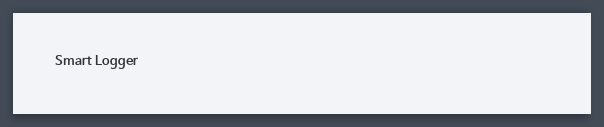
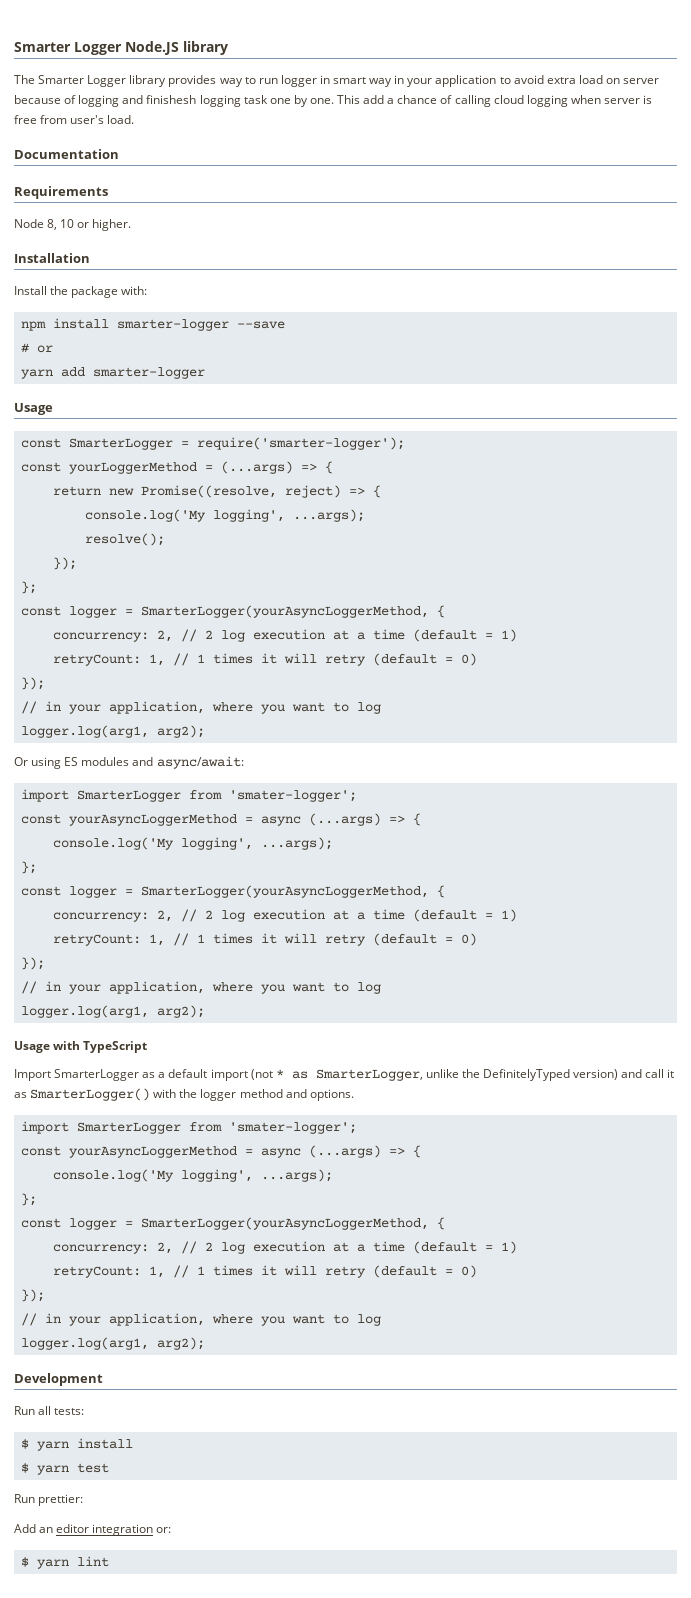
[55,55,139,69] Smart Logger -> [14,41,228,55] [14,75,660,87] [14,95,653,107] [14,115,135,124] [14,149,119,159] [14,186,108,199] [14,219,132,231] [14,253,90,263] [14,286,148,298] [20,318,285,331] [20,343,53,353] [20,367,205,379] [14,403,53,415] [20,437,405,450] [20,461,333,474] [52,485,381,498] [84,509,365,522] [84,533,165,546] [52,557,77,570] [20,581,37,594] [20,605,445,618] [52,629,517,642] [52,653,477,666] [20,677,45,690] [20,701,381,714] [20,725,205,738] [14,756,244,769] [20,789,357,802] [20,813,421,826] [52,837,333,850] [20,861,37,874] [20,885,445,898] [52,909,517,922] [52,933,477,946] [20,957,45,970] [20,981,381,994] [20,1005,205,1018] [14,1041,148,1053] [14,1069,675,1081] [14,1088,354,1101] [20,1121,357,1134] [20,1145,421,1158] [52,1169,333,1182] [20,1193,37,1206] [20,1217,445,1230] [52,1241,517,1254] [52,1265,477,1278] [20,1289,45,1302] [20,1313,381,1326] [20,1337,205,1350] [14,1373,103,1386] [14,1406,85,1415] [20,1438,133,1451] [20,1463,109,1475] [14,1494,84,1506] [14,1524,172,1536] [20,1556,109,1569] Smarter Logger Node.JS library // The Smarter Logger library provides way to run logger in smart way in your application to avoid extra load on server because of logging and finishesh logging task one by one. This add a chance of calling cloud logging when server is free from user's load. // Documentation // Requirements // Node 8, 10 or higher. // Installation // Install the package with: // npm install smarter-logger --save // # or // yarn add smarter-logger // Usage // const SmarterLogger = require('smarter-logger'); // const yourLoggerMethod = (...args) => { // return new Promise((resolve, reject) => { // console.log('My logging', ...args); // resolve(); // }); // }; // const logger = SmarterLogger(yourAsyncLoggerMethod, { // concurrency: 2, // 2 log execution at a time (default = 1) // retryCount: 1, // 1 times it will retry (default = 0) // }); // // in your application, where you want to log // logger.log(arg1, arg2); // Or using ES modules and async/await: // import SmarterLogger from 'smater-logger'; // const yourAsyncLoggerMethod = async (...args) => { // console.log('My logging', ...args); // }; // const logger = SmarterLogger(yourAsyncLoggerMethod, { // concurrency: 2, // 2 log execution at a time (default = 1) // retryCount: 1, // 1 times it will retry (default = 0) // }); // // in your application, where you want to log // logger.log(arg1, arg2); // Usage with TypeScript // Import SmarterLogger as a default import (not * as SmarterLogger, unlike the DefinitelyTyped version) and call it as SmarterLogger() with the logger method and options. // import SmarterLogger from 'smater-logger'; // const yourAsyncLoggerMethod = async (...args) => { // console.log('My logging', ...args); // }; // const logger = SmarterLogger(yourAsyncLoggerMethod, { // concurrency: 2, // 2 log execution at a time (default = 1) // retryCount: 1, // 1 times it will retry (default = 0) // }); // // in your application, where you want to log // logger.log(arg1, arg2); // Development // Run all tests: // $ yarn install // $ yarn test // Run prettier: // Add an editor integration or: // $ yarn lint

